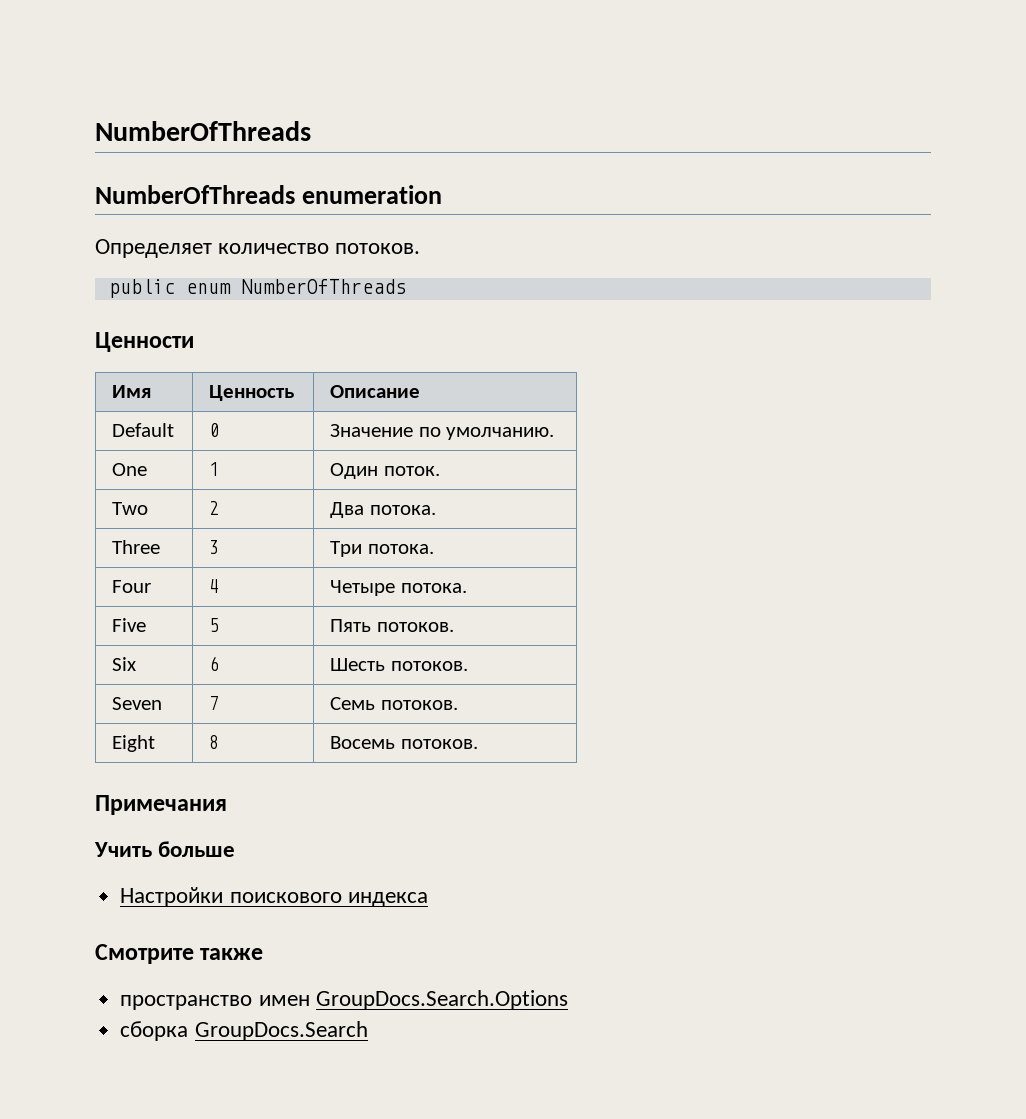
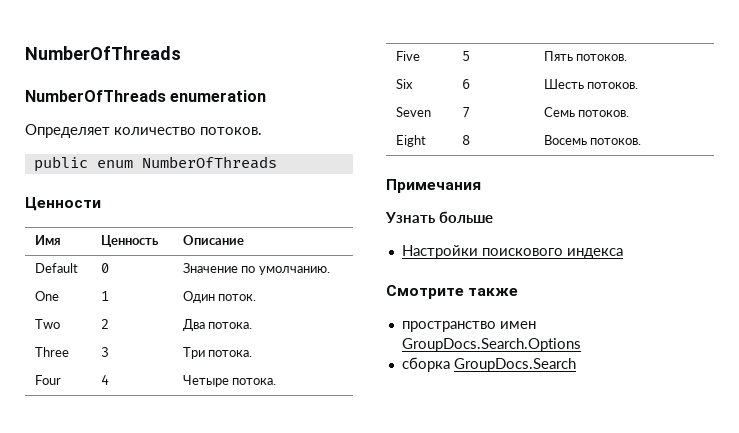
[94,842,152,857] Учить -> [385,212,435,223] Узнать

